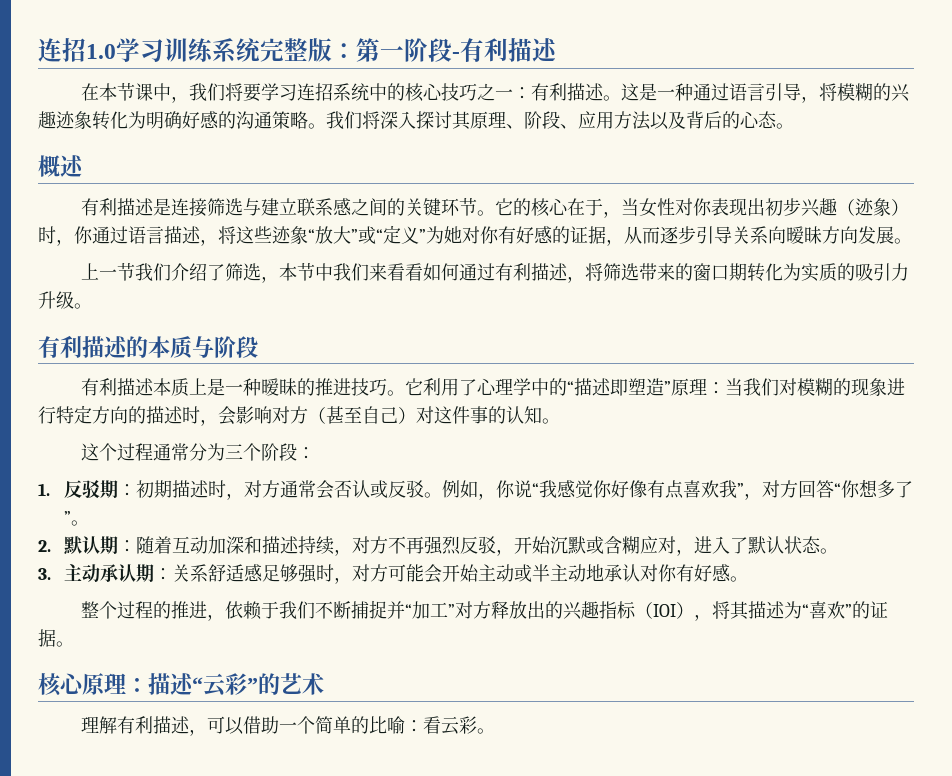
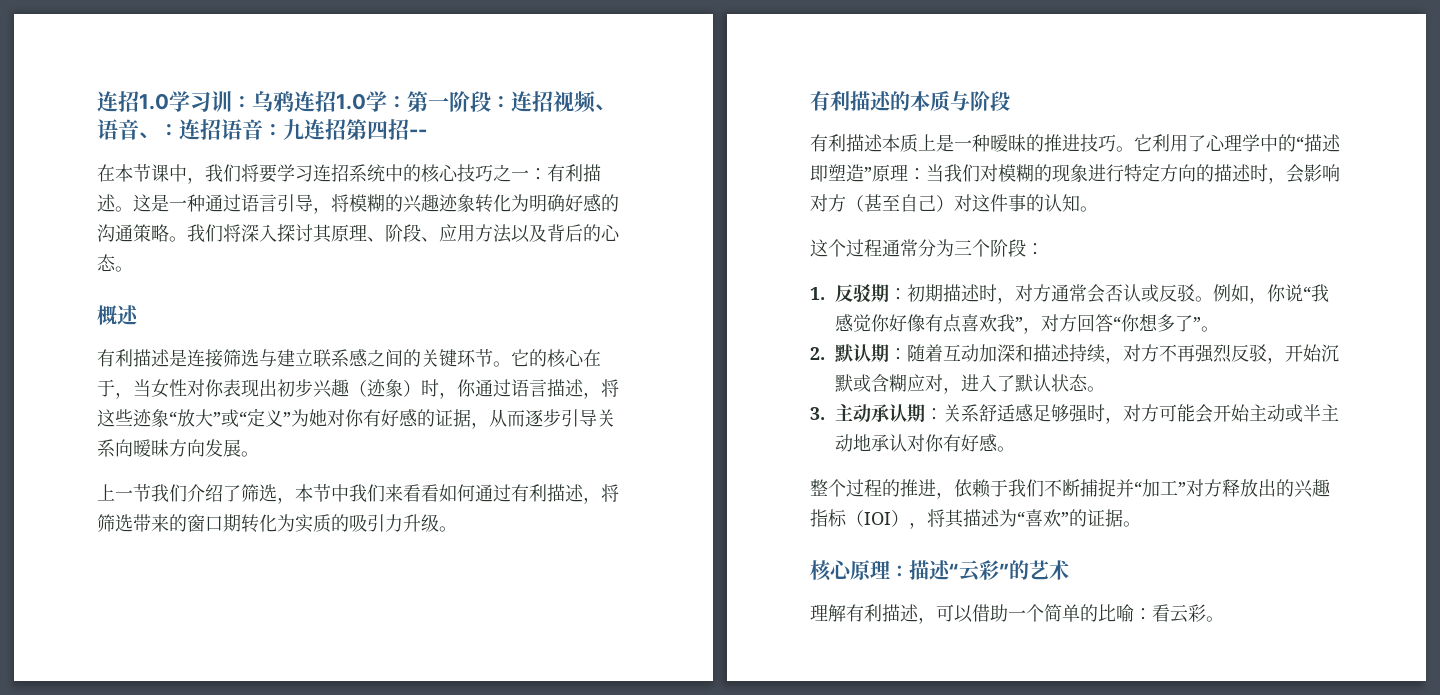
[188,38,557,63] 练系统完整版：第一阶段-有利描述 -> [232,91,615,113] [97,119,427,140] ：乌鸦连招1.0学：第一阶段：连招视频、语音、：连招语音：九连招第四招--

